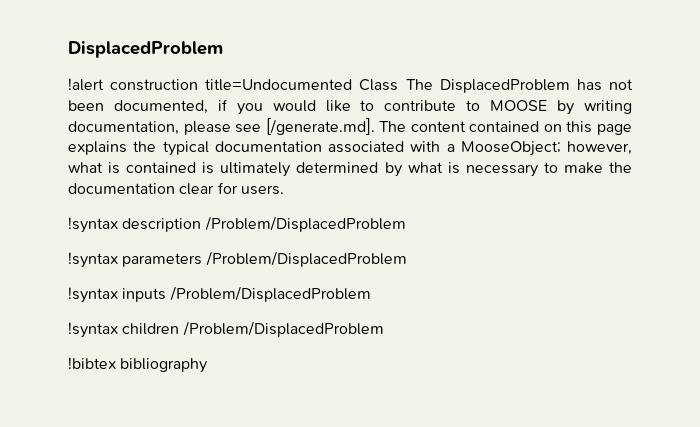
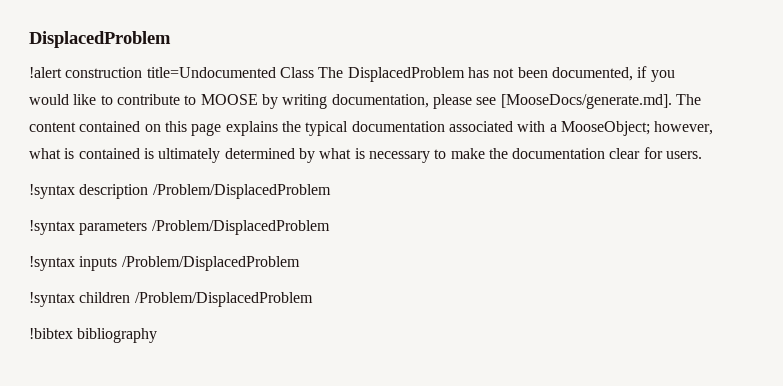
[265,118,375,135] [/generate.md]. -> [500,94,672,109] [MooseDocs/generate.md].

